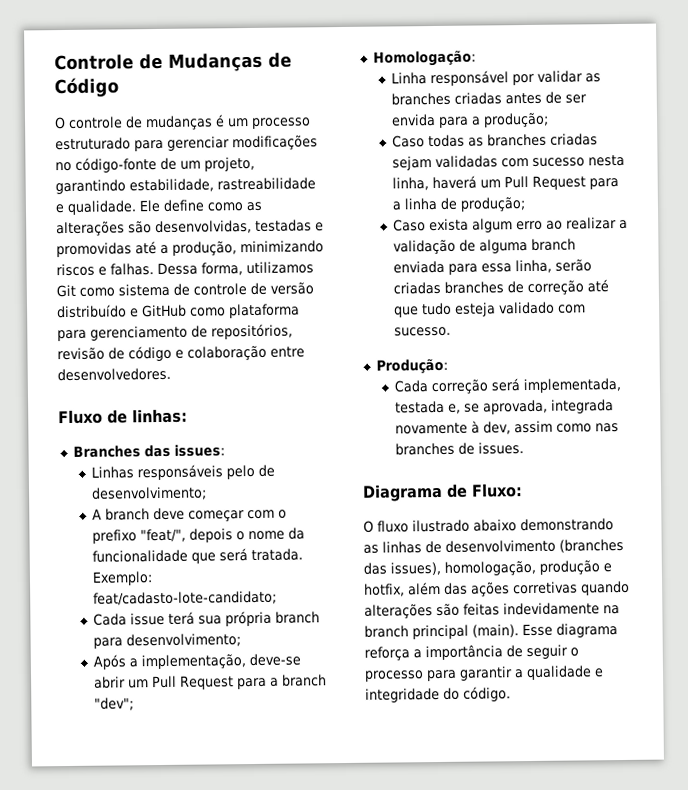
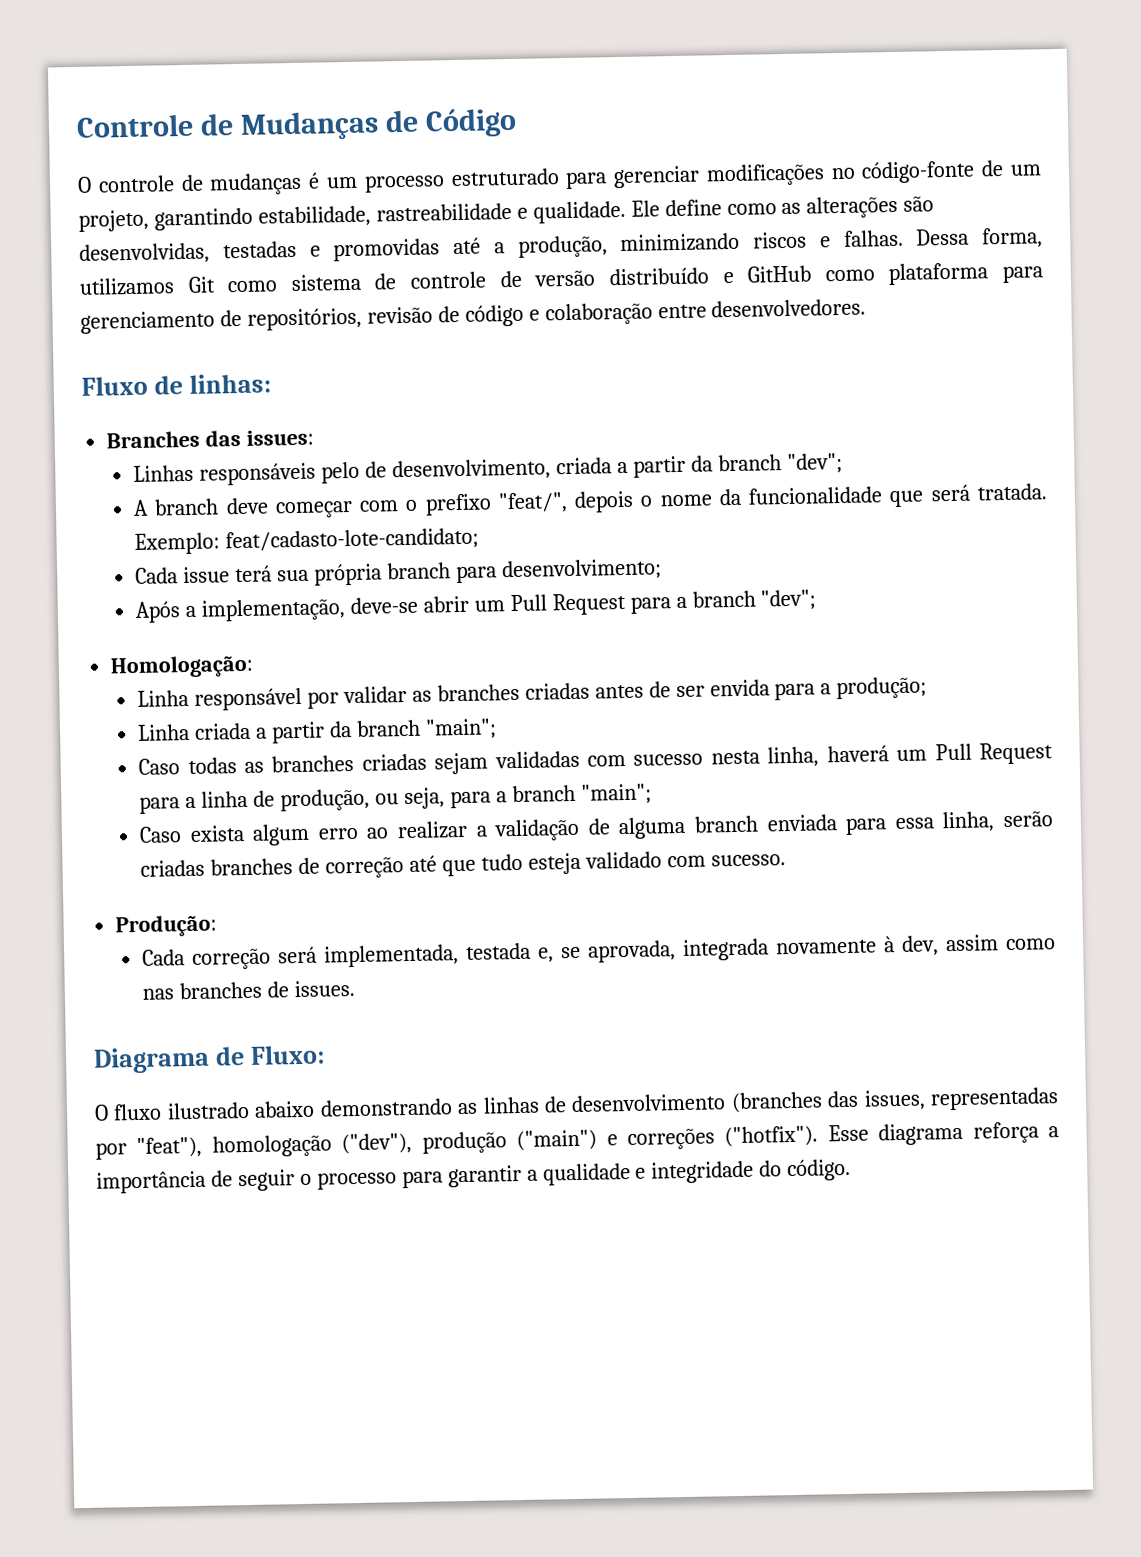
[90,486,207,501] desenvolvimento; -> [391,452,843,482] desenvolvimento, criada a partir da branch "dev";
(549, 120) none -> [137,718,497,744] // Linha criada a partir da branch "main";
[459,197,526,212] produção; -> [279,783,652,812] produção, ou seja, para a branch "main";
[390,560,612,576] [364,580,630,597] [364,602,620,619] [364,624,519,640] issues), homologação, produção e hotfix, além das ações corretivas quando alterações são feitas indevidamente na branch principal (main). -> [863,1087,1059,1111] [95,1125,819,1160] issues, representadas por "feat"), homologação ("dev"), produção ("main") e correções ("hotfix").

